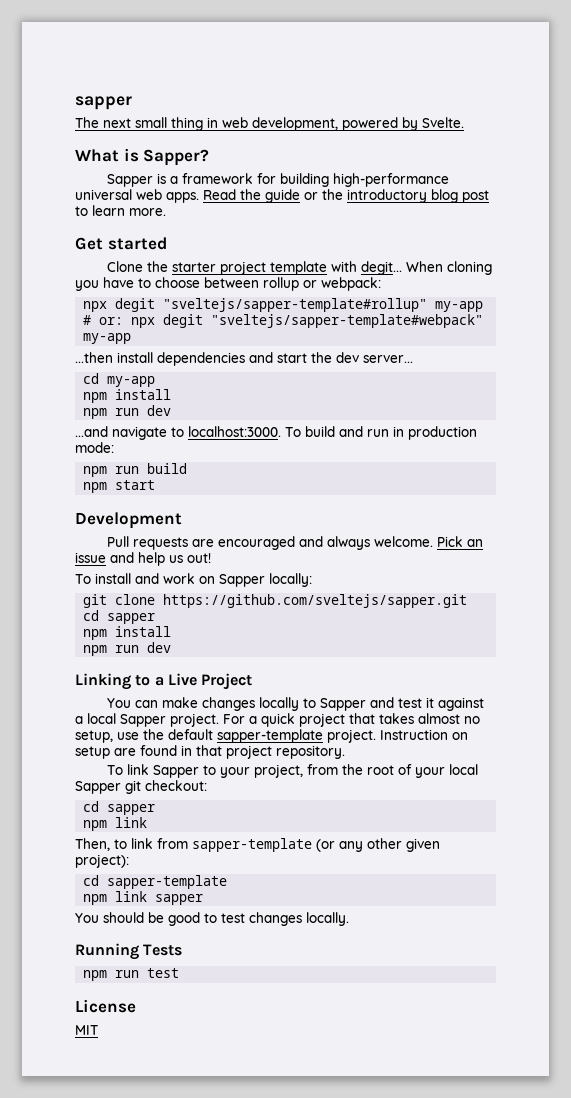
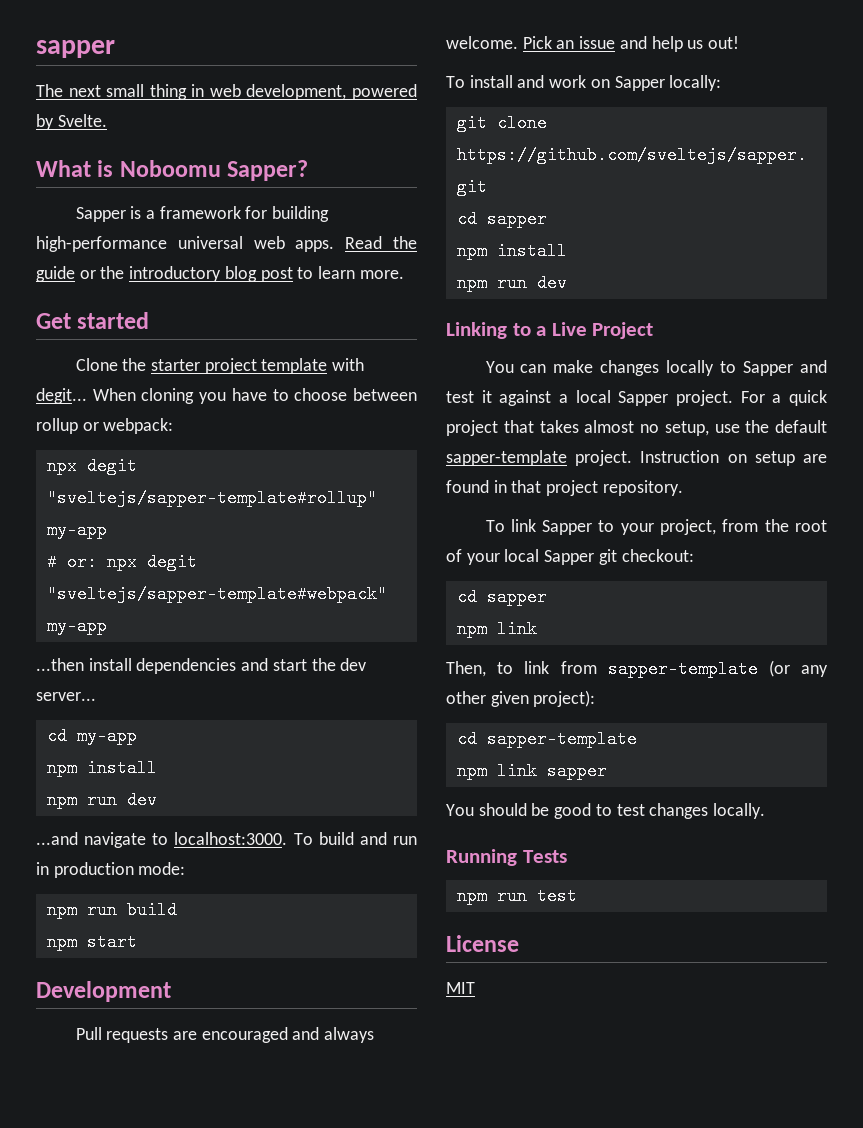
(139, 155) none -> [119,160,221,177] Noboomu

